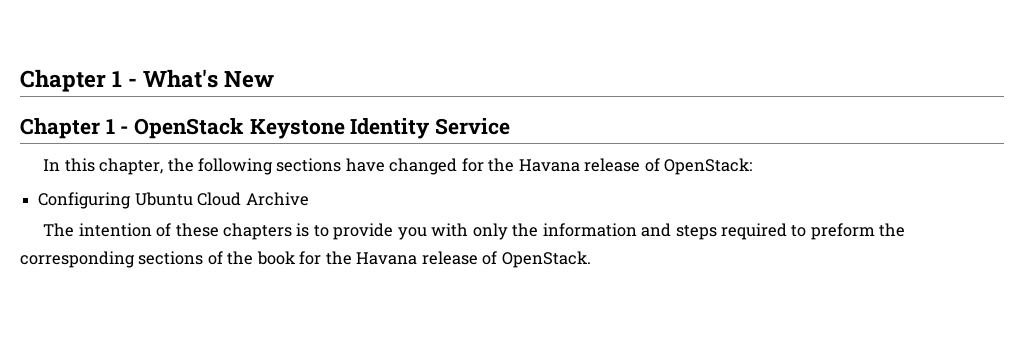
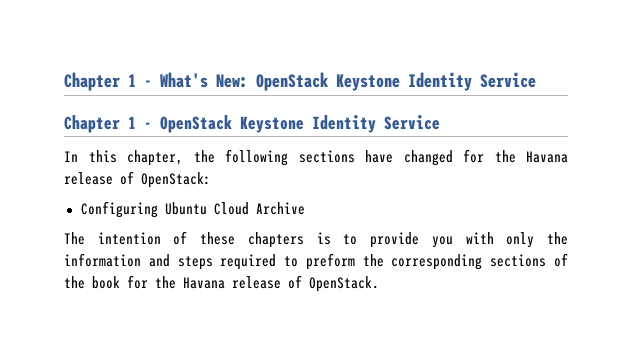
[224,71,275,88] New -> [216,72,536,91] New: OpenStack Keystone Identity Service

